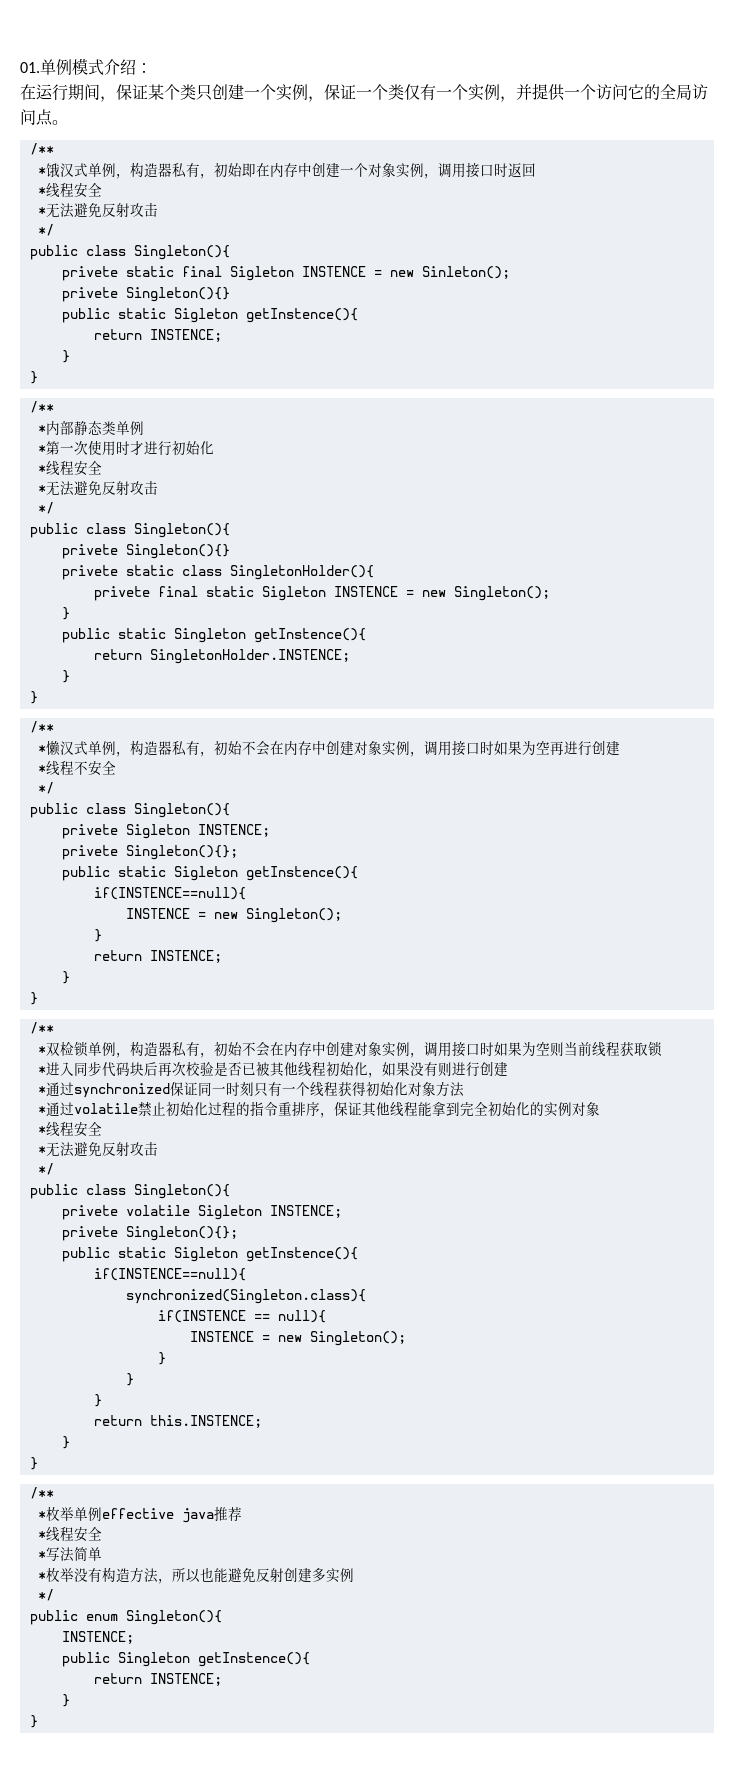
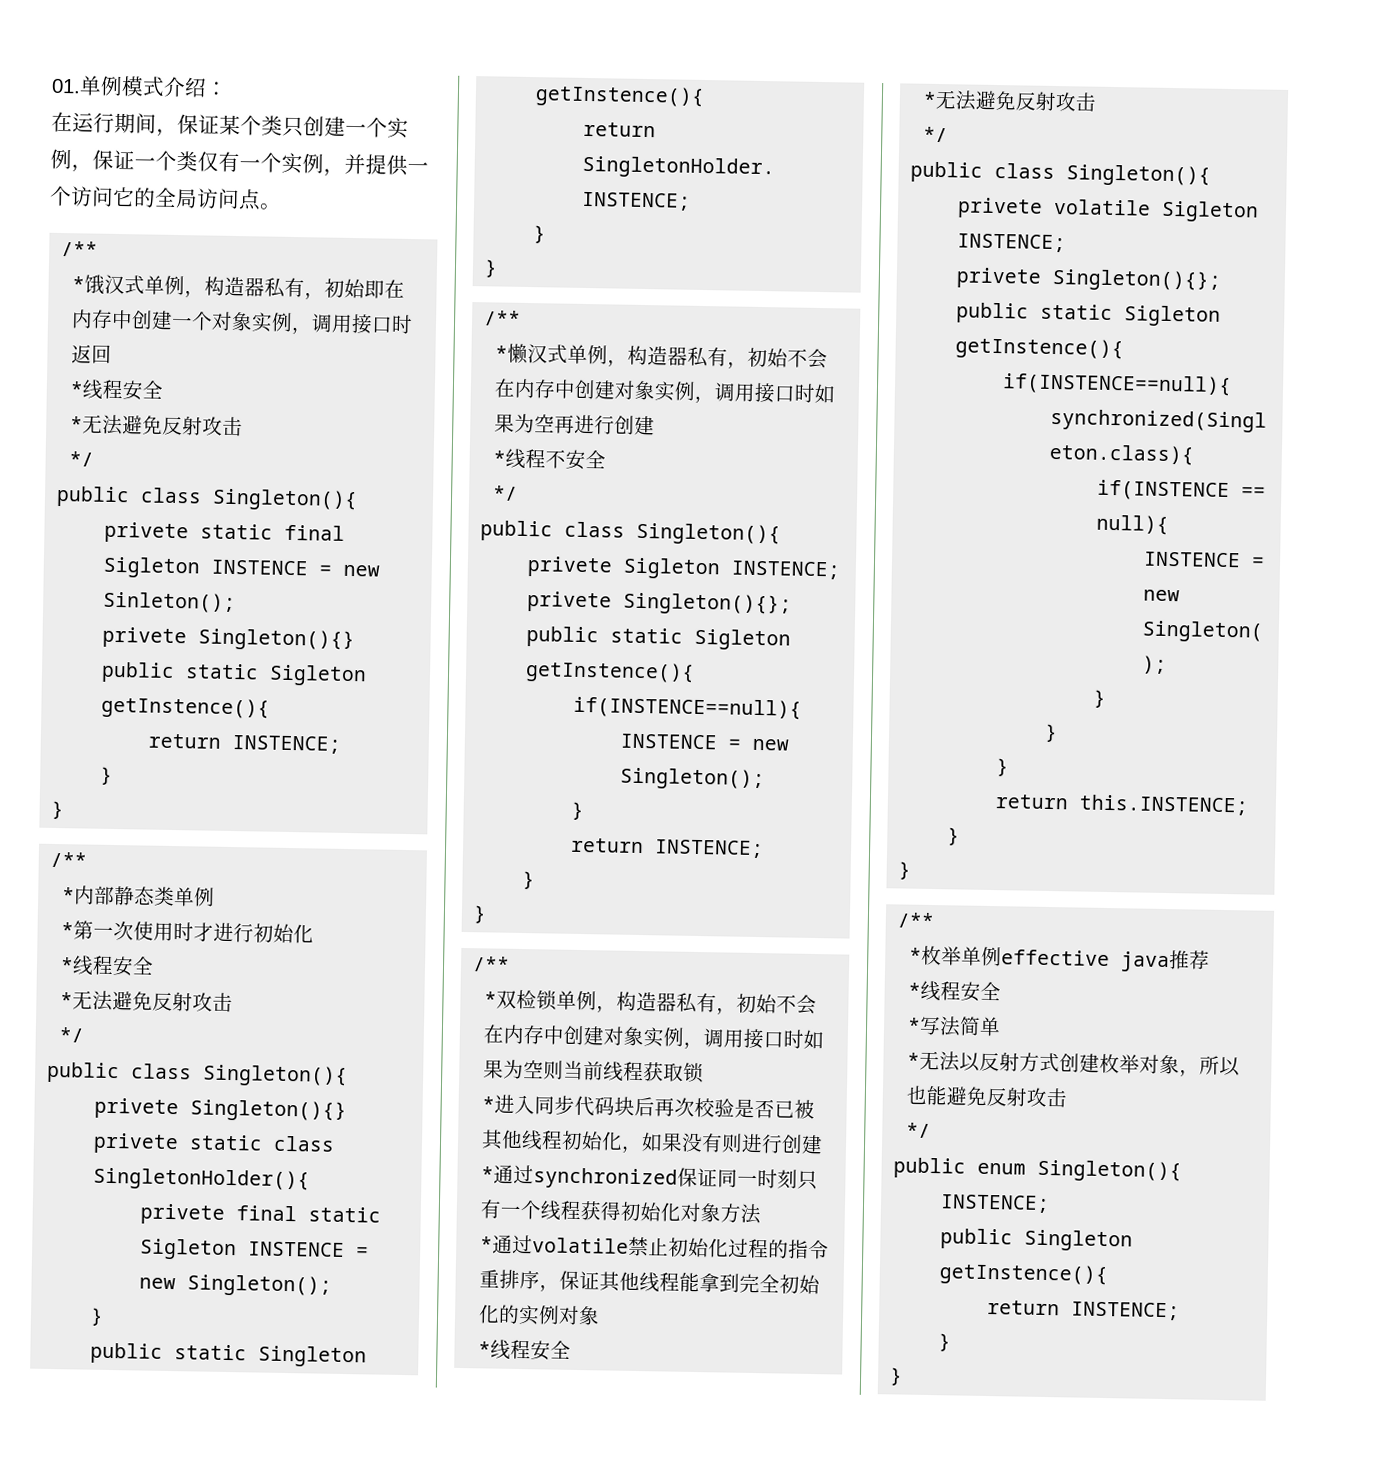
[45,1567,158,1583] 枚举没有构造方法 -> [919,1050,1181,1075] 无法以反射方式创建枚举对象
[283,1567,354,1583] 创建多实例 -> [1026,1087,1069,1108] 攻击

